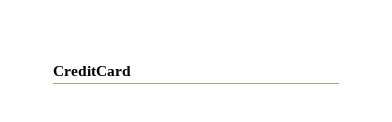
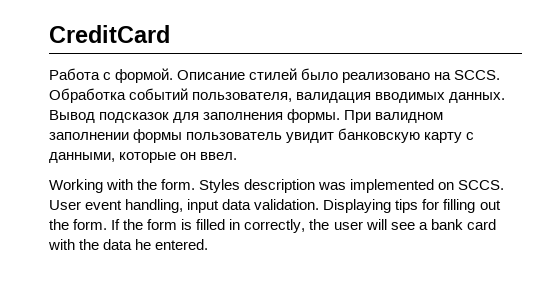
(131, 71) none -> [49,68,501,83] [49,88,506,103] [49,109,444,123] [49,128,475,143] [49,152,238,163] [49,179,505,193] [49,199,501,213] [49,219,496,233] [48,239,209,250] // Работа с формой. Описание стилей было реализовано на SCCS. Обработка событий пользователя, валидация вводимых данных. Вывод подсказок для заполнения формы. При валидном заполнении формы пользователь увидит банковскую карту с данными, которые он ввел. // Working with the form. Styles description was implemented on SCCS. User event handling, input data validation. Displaying tips for filling out the form. If the form is filled in correctly, the user will see a bank card with the data he entered.

